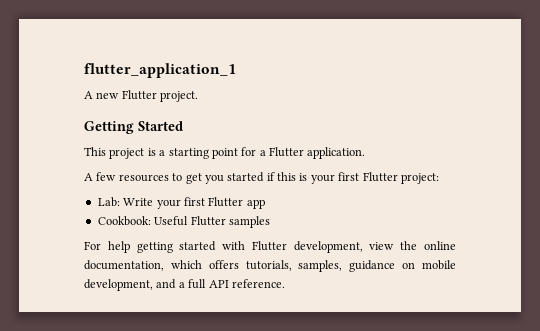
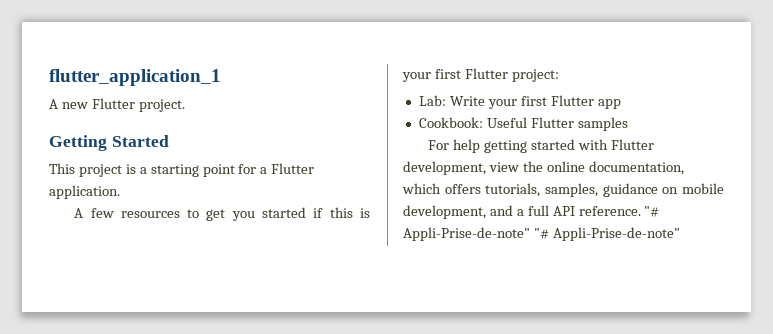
(285, 283) none -> [644,206,660,217] [403,227,680,241] "# Appli-Prise-de-note" "# Appli-Prise-de-note"

